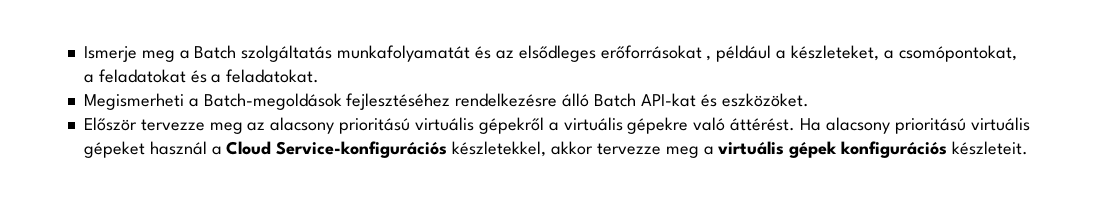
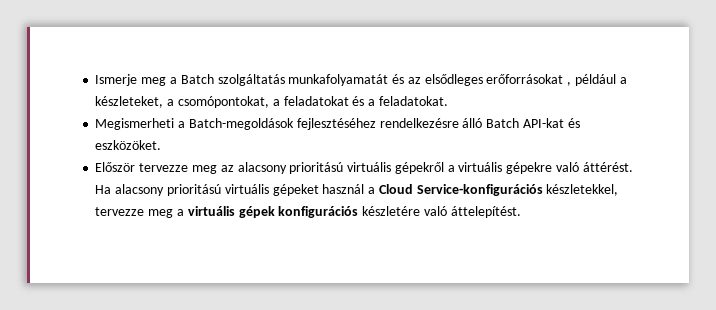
[550,141,593,155] akkor -> (619, 190) none
[951,141,1028,155] készleteit. -> [362,206,521,218] készletére való áttelepítést.

